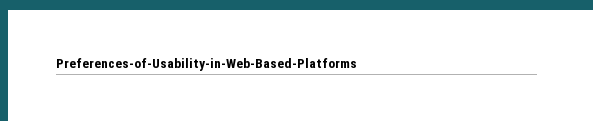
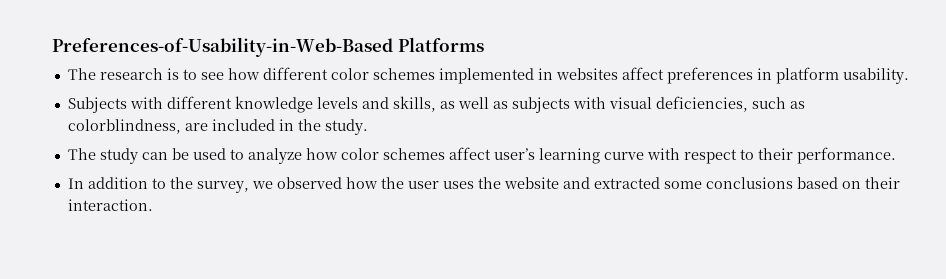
[56,58,357,71] Preferences-of-Usability-in-Web-Based-Platforms -> [52,37,484,57] [67,67,909,84] [67,96,805,113] [67,119,368,135] [67,147,896,164] [67,177,900,193] [67,199,153,211] Preferences-of-Usability-in-Web-Based Platforms // The research is to see how different color schemes implemented in websites affect preferences in platform usability. // Subjects with different knowledge levels and skills, as well as subjects with visual deficiencies, such as colorblindness, are included in the study. // The study can be used to analyze how color schemes affect user’s learning curve with respect to their performance. // In addition to the survey, we observed how the user uses the website and extracted some conclusions based on their interaction.

